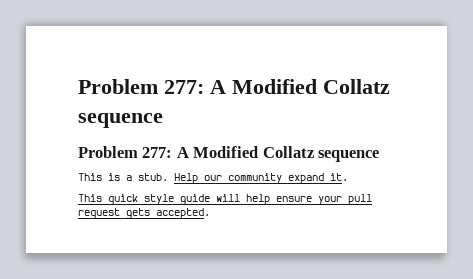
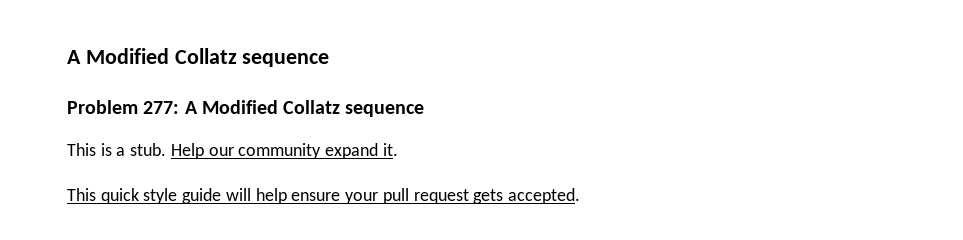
[78,79,204,94] Problem 277: -> (67, 57) none

